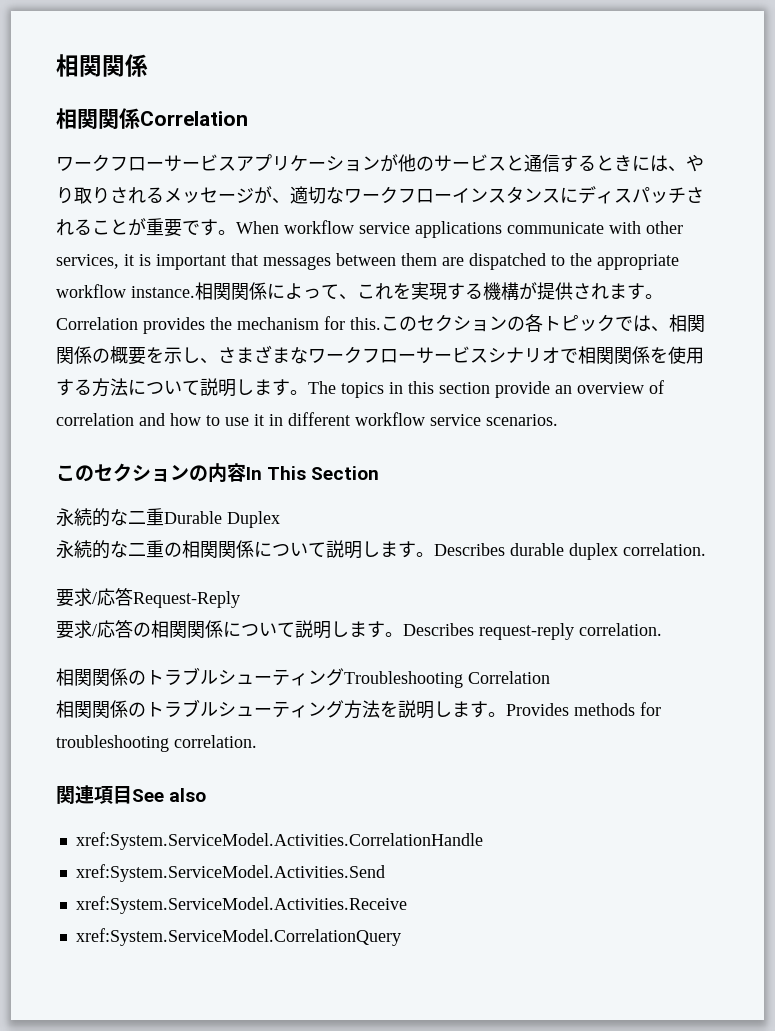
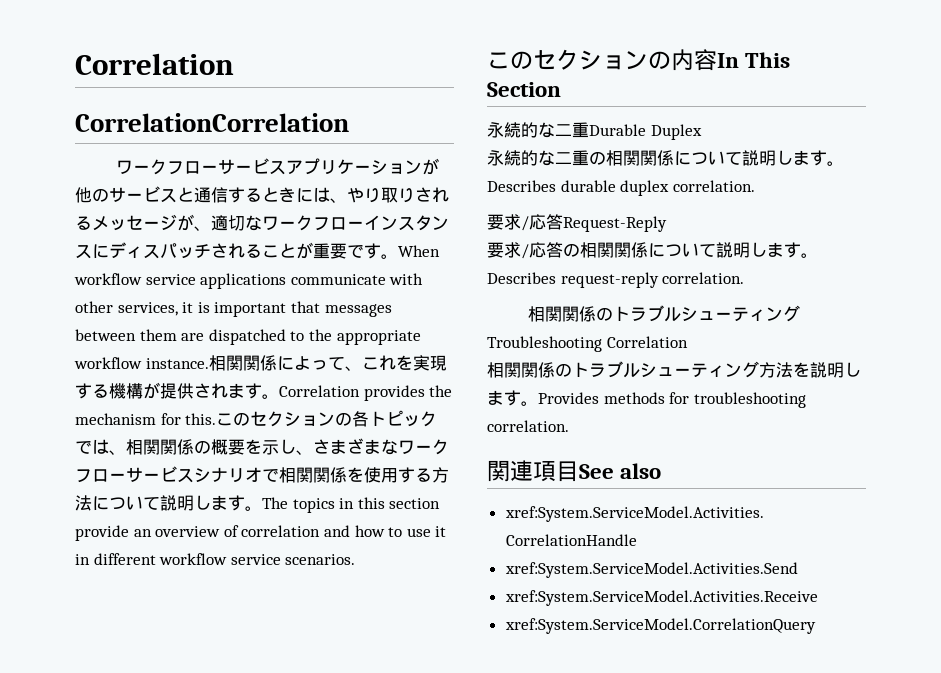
[56,54,148,77] [56,108,248,129] 相関関係 // 相関関係Correlation -> [75,53,234,75] [75,113,349,132] Correlation // CorrelationCorrelation

